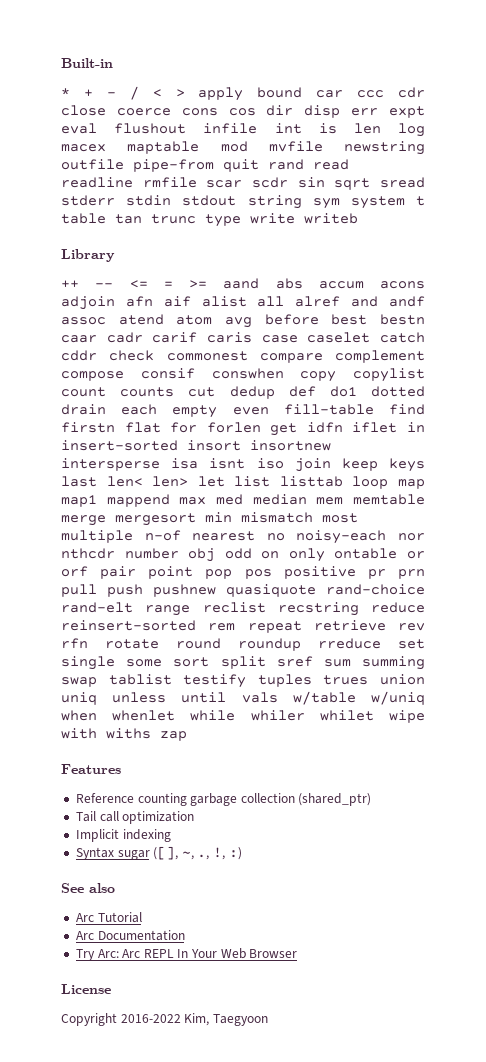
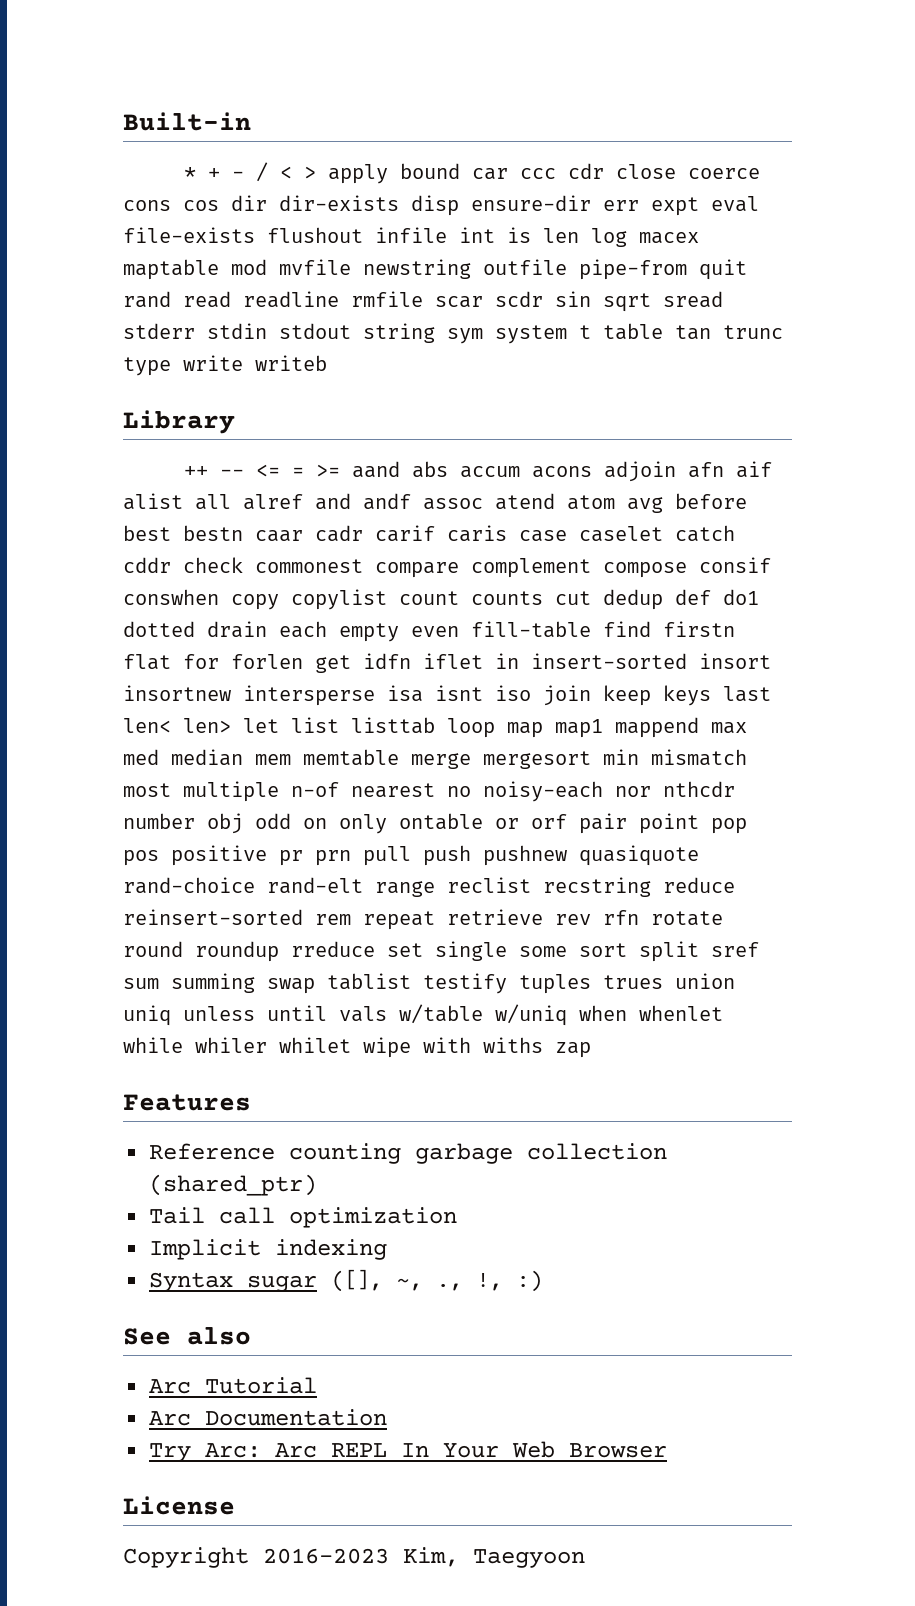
[304,105,341,118] disp -> [279,195,591,216] dir-exists disp ensure-dir
(97, 128) none -> [123,227,255,243] file-exists
[120,1014,181,1023] 2016-2022 -> [263,1548,389,1564] 2016-2023

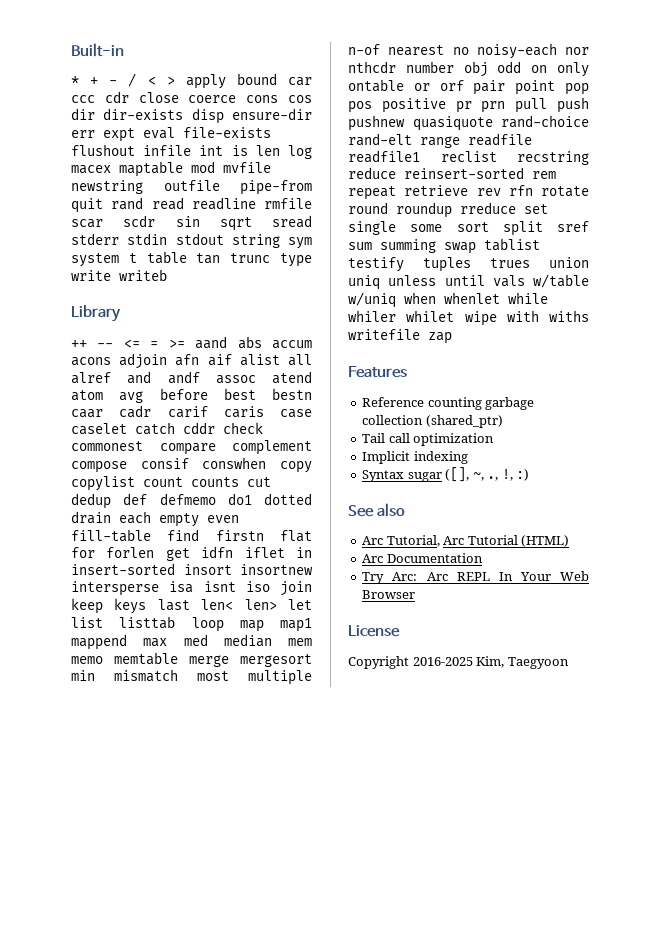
(711, 597) none -> [159,493,216,505] defmemo
(291, 759) none -> [71,656,103,664] memo
(435, 889) none -> [468,133,532,146] [348,150,420,163] readfile readfile1
(543, 1045) none -> [348,329,420,340] writefile
(192, 1386) none -> [386,535,465,547] Tutorial, Arc
(318, 1385) none -> [521,535,570,547] (HTML)
[263,1548,389,1564] 2016-2023 -> [412,657,473,666] 2016-2025

